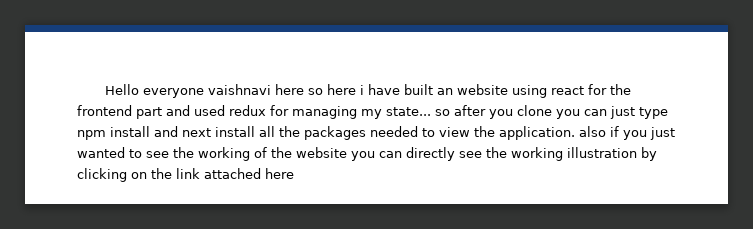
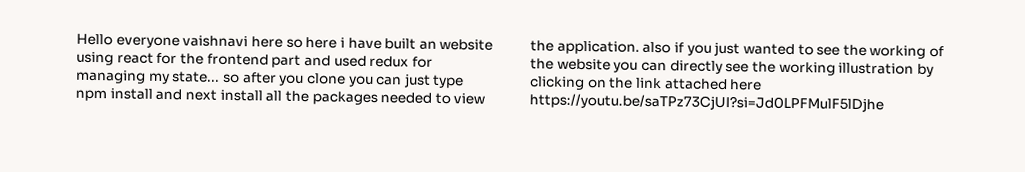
(294, 173) none -> [529,93,884,113] https://youtu.be/saTPz73CjUI?si=Jd0LPFMulF5lDjhe

